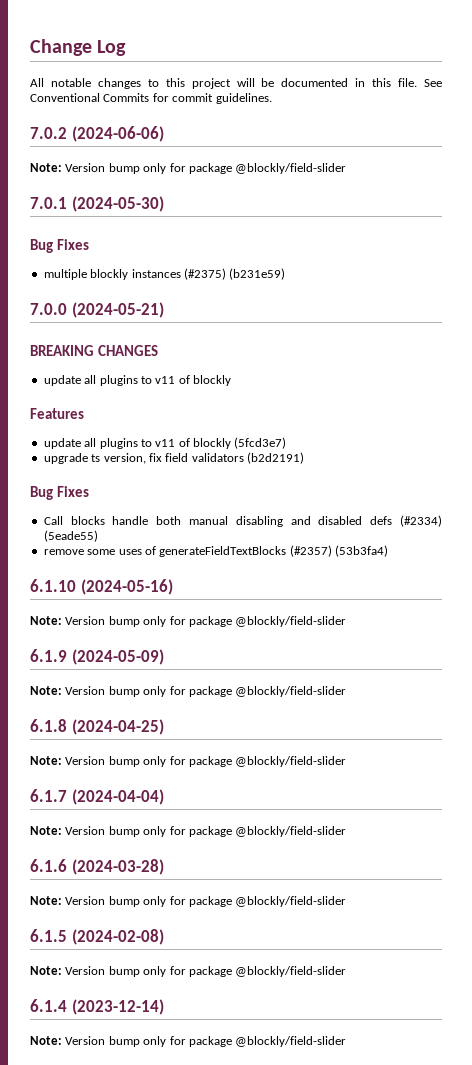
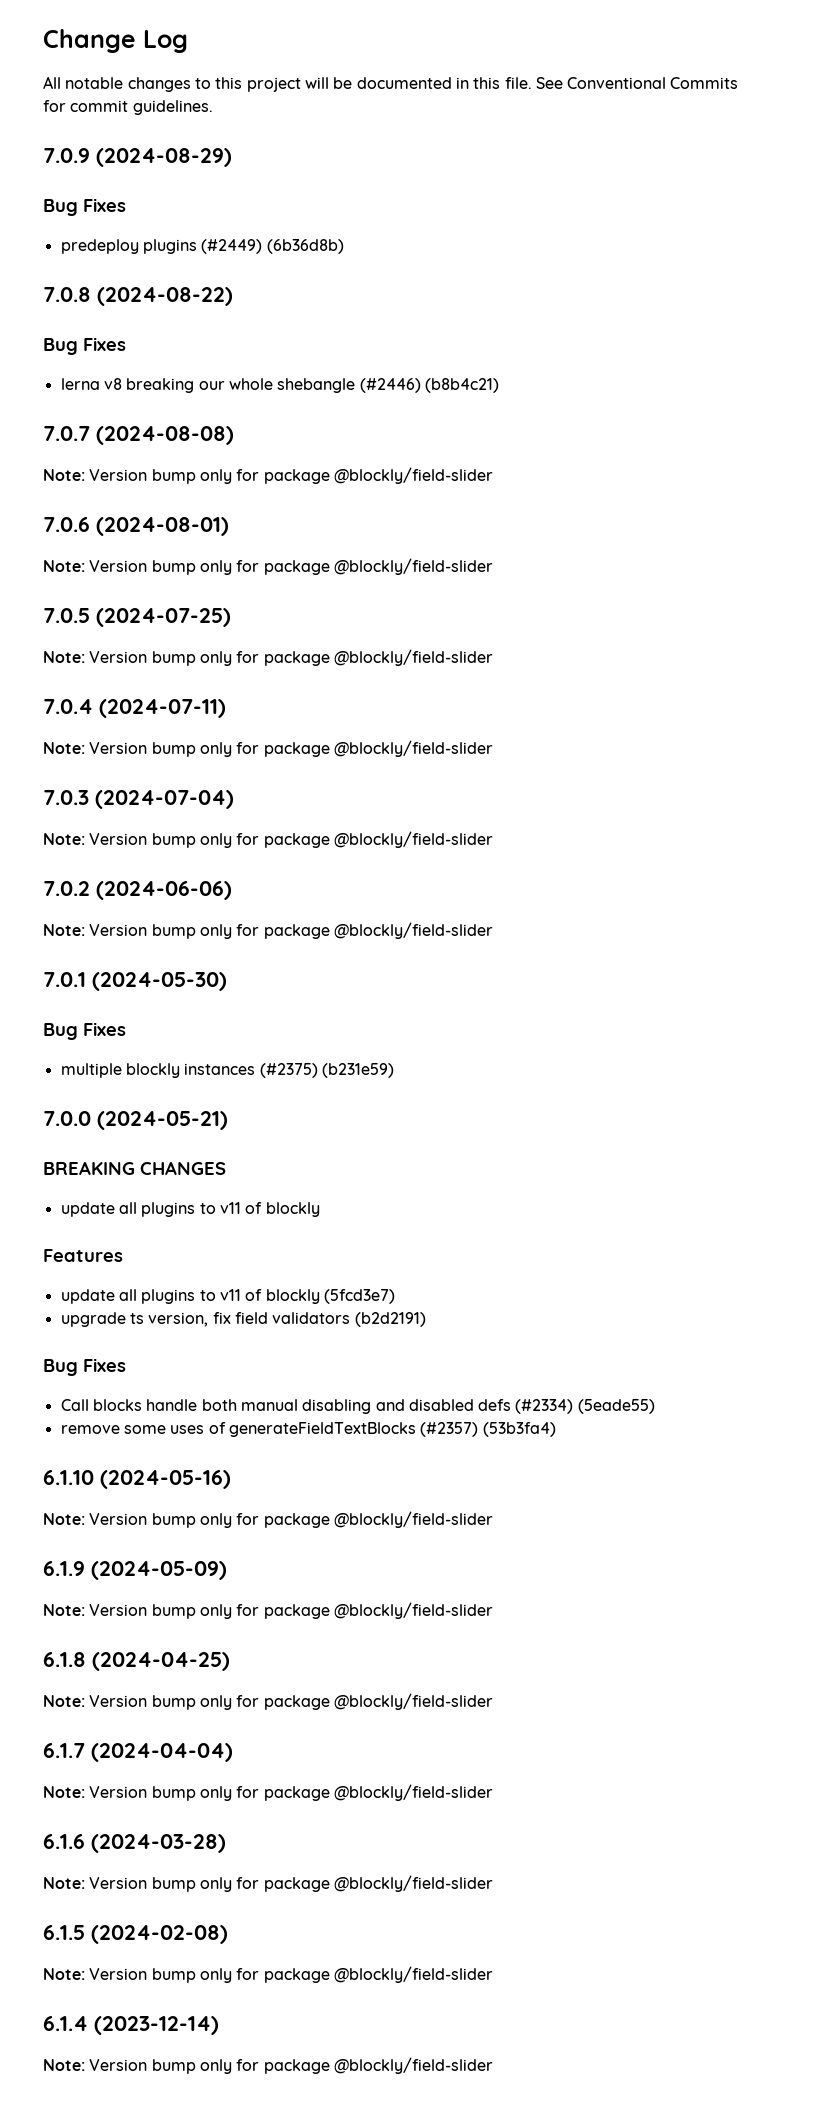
(272, 98) none -> [43,148,232,167] [43,198,126,216] [60,239,344,254] [43,287,233,306] [43,337,126,355] [60,378,499,393] [43,426,234,445] [43,467,493,484] [43,517,229,536] [43,558,493,575] [43,608,231,627] [43,649,493,666] [43,699,226,718] [43,740,493,757] [43,790,234,809] [43,831,493,848] // 7.0.9 (2024-08-29) // Bug Fixes // predeploy plugins (#2449) (6b36d8b) // 7.0.8 (2024-08-22) // Bug Fixes // lerna v8 breaking our whole shebangle (#2446) (b8b4c21) // 7.0.7 (2024-08-08) // Note: Version bump only for package @blockly/field-slider // 7.0.6 (2024-08-01) // Note: Version bump only for package @blockly/field-slider // 7.0.5 (2024-07-25) // Note: Version bump only for package @blockly/field-slider // 7.0.4 (2024-07-11) // Note: Version bump only for package @blockly/field-slider // 7.0.3 (2024-07-04) // Note: Version bump only for package @blockly/field-slider

